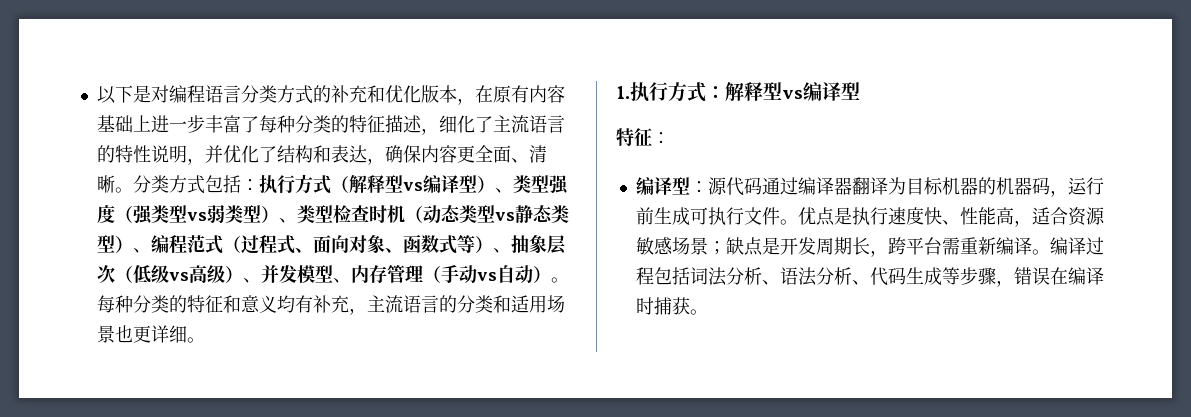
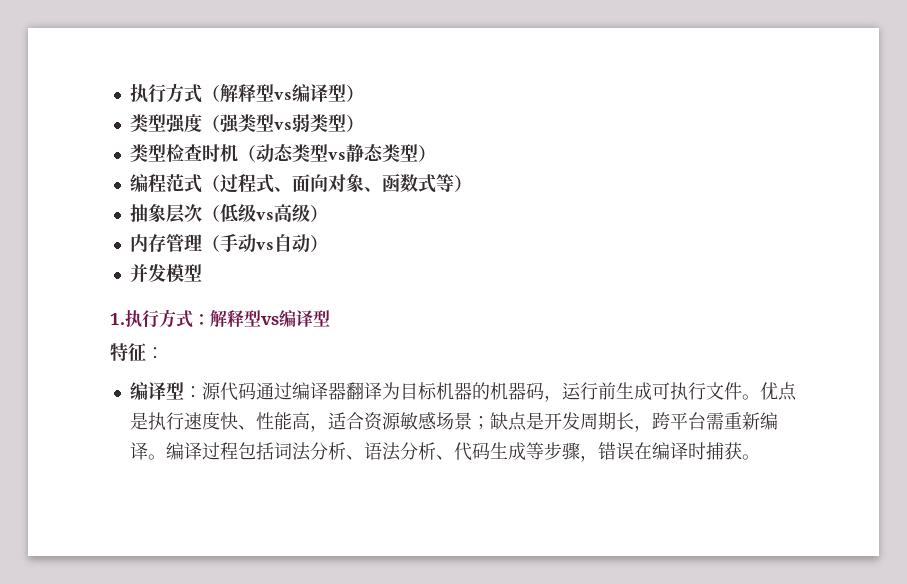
[96,85,565,105] [96,115,565,135] [96,145,547,165] [96,175,259,194] 以下是对编程语言分类方式的补充和优化版本，在原有内容基础上进一步丰富了每种分类的特征描述，细化了主流语言的特性说明，并优化了结构和表达，确保内容更全面、清晰。分类方式包括： -> (129, 93) none
[494,188,513,193] 、 -> (364, 93) //
[278,218,297,223] 、 -> (364, 123) //
[132,248,151,253] 、 -> (436, 153) //
[492,248,511,253] 、 -> (472, 183) //
[242,265,351,283] 、并发模型、 -> (328, 213) //
[550,277,569,283] [96,295,565,315] [96,325,205,343] 。每种分类的特征和意义均有补充，主流语言的分类和适用场景也更详细。 -> [129,264,202,282] // 并发模型

